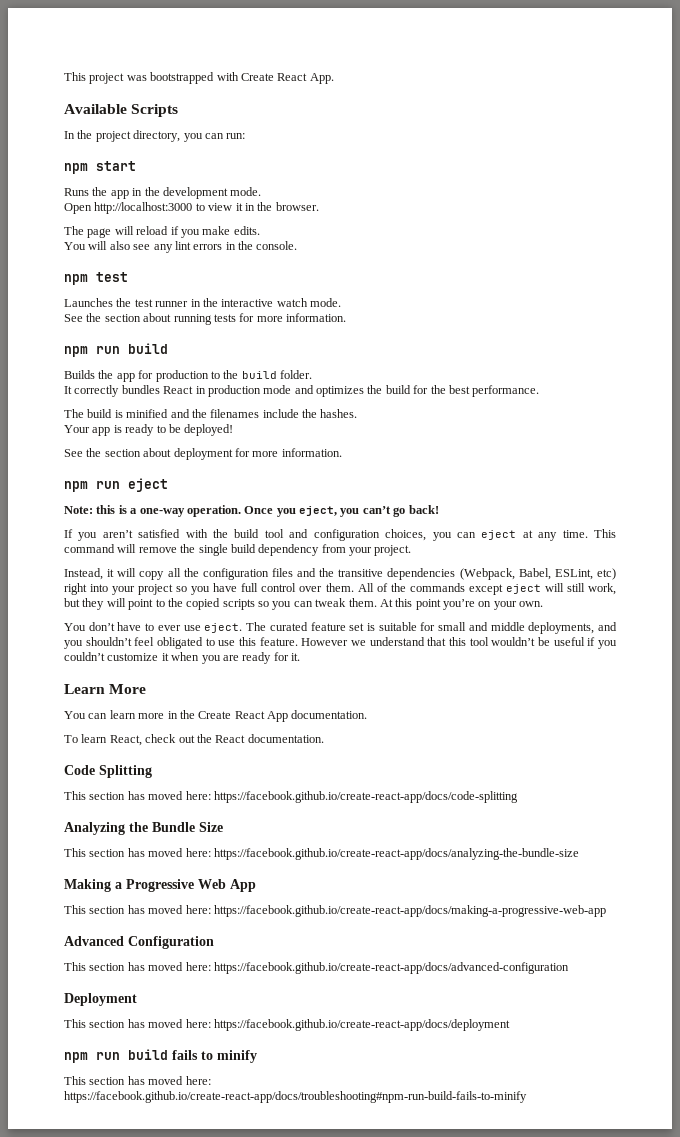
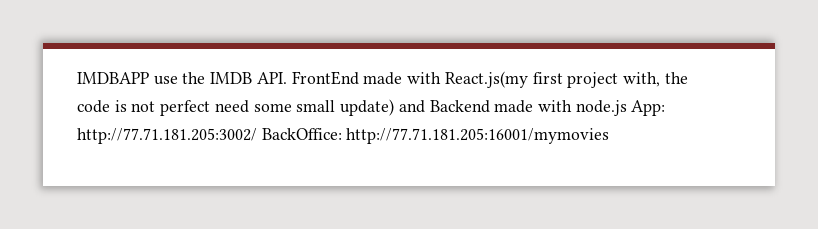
[64,72,334,84] [64,104,179,117] [64,130,246,142] [64,161,136,174] [64,187,262,199] [64,202,319,214] [64,226,260,238] [64,241,298,253] [64,272,128,285] [64,298,341,307] [64,313,346,325] [64,343,168,357] [64,370,312,382] [64,385,540,397] [64,409,358,418] [64,424,234,436] [64,448,342,460] [64,478,168,492] [64,505,439,517] [64,529,617,541] [64,544,412,556] [64,568,616,580] [64,583,616,595] [64,598,544,610] [64,622,617,634] [64,637,617,649] [64,652,300,664] [64,684,147,694] [64,710,368,722] [64,734,324,746] [64,765,152,778] [64,791,518,803] [64,822,223,835] [64,848,579,860] [64,879,256,892] [64,905,606,917] [64,936,214,949] [64,962,569,974] [64,993,137,1006] [64,1019,510,1031] [64,1049,257,1063] [64,1076,211,1085] [64,1091,527,1103] This project was bootstrapped with Create React App. // Available Scripts // In the project directory, you can run: // npm start // Runs the app in the development mode. // Open http://localhost:3000 to view it in the browser. // The page will reload if you make edits. // You will also see any lint errors in the console. // npm test // Launches the test runner in the interactive watch mode. // See the section about running tests for more information. // npm run build // Builds the app for production to the build folder. // It correctly bundles React in production mode and optimizes the build for the best performance. // The build is minified and the filenames include the hashes. // Your app is ready to be deployed! // See the section about deployment for more information. // npm run eject // Note: this is a one-way operation. Once you eject, you can’t go back! // If you aren’t satisfied with the build tool and configuration choices, you can eject at any time. This command will remove the single build dependency from your project. // Instead, it will copy all the configuration files and the transitive dependencies (Webpack, Babel, ESLint, etc) right into your project so you have full control over them. All of the commands except eject will still work, but they will point to the copied scripts so you can tweak them. At this point you’re on your own. // You don’t have to ever use eject. The curated feature set is suitable for small and middle deployments, and you shouldn’t feel obligated to use this feature. However we understand that this tool wouldn’t be useful if you couldn’t customize it when you are ready for it. // Learn More // You can learn more in the Create React App documentation. // To learn React, check out the React documentation. // Code Splitting // This section has moved here: https://facebook.github.io/create-react-app/docs/code-splitting // Analyzing the Bundle Size // This section has moved here: https://facebook.github.io/create-react-app/docs/analyzing-the-bundle-size // Making a Progressive Web App // This section has moved here: https://facebook.github.io/create-react-app/docs/making-a-progressive-web-app // Advanced Configuration // This section has moved here: https://facebook.github.io/create-react-app/docs/advanced-configuration // Deployment // This section has moved here: https://facebook.github.io/create-react-app/docs/deployment // npm run build fails to minify // This section has moved here: https://facebook.github.io/create-react-app/docs/troubleshooting#npm-run-build-fails-to-minify -> [77,71,688,88] [77,99,666,116] [77,128,610,144] IMDBAPP use the IMDB API. FrontEnd made with React.js(my first project with, the code is not perfect need some small update) and Backend made with node.js App: http://77.71.181.205:3002/ BackOffice: http://77.71.181.205:16001/mymovies

